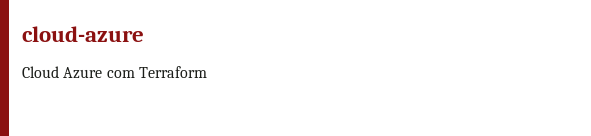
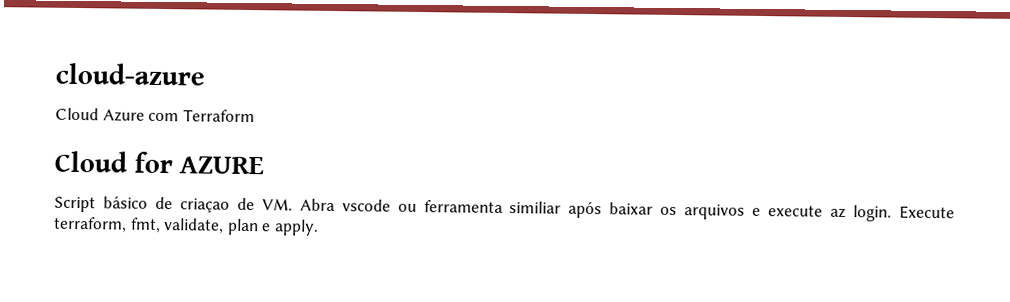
(207, 72) none -> [54,150,265,175] [54,196,955,222] [54,216,319,236] // Cloud for AZURE // Script básico de criaçao de VM. Abra vscode ou ferramenta similiar após baixar os arquivos e execute az login. Execute terraform, fmt, validate, plan e apply.

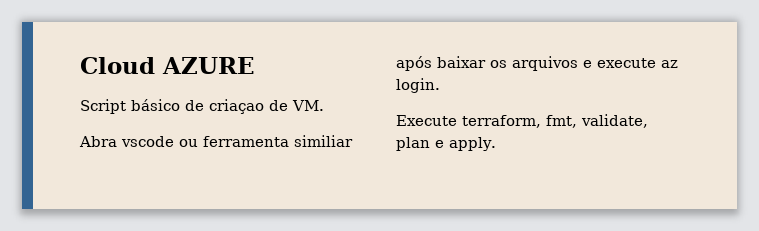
[55,62,205,86] [55,107,255,123] [54,150,173,174] cloud-azure // Cloud Azure com Terraform // Cloud for -> [80,57,155,74] Cloud
(293, 204) none -> (324, 105) //
(893, 213) none -> (440, 85) //

